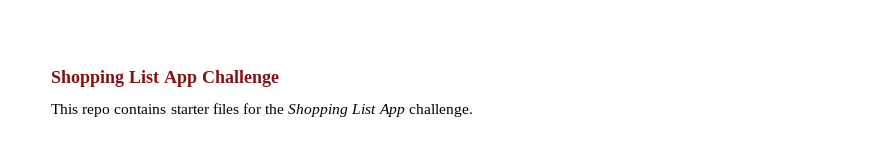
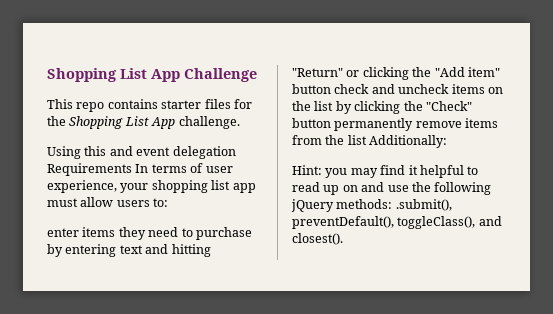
(473, 110) none -> [47,146,236,159] [47,163,233,176] [47,180,256,193] [47,197,169,207] [47,227,252,240] [47,244,211,257] [292,67,500,80] [292,84,503,94] [292,101,472,114] [292,118,499,131] [292,135,448,148] [292,165,479,178] [292,182,492,195] [291,199,452,212] [292,216,502,229] [292,233,343,245] // Using this and event delegation Requirements In terms of user experience, your shopping list app must allow users to: // enter items they need to purchase by entering text and hitting "Return" or clicking the "Add item" button check and uncheck items on the list by clicking the "Check" button permanently remove items from the list Additionally: // Hint: you may find it helpful to read up on and use the following jQuery methods: .submit(), preventDefault(), toggleClass(), and closest().

